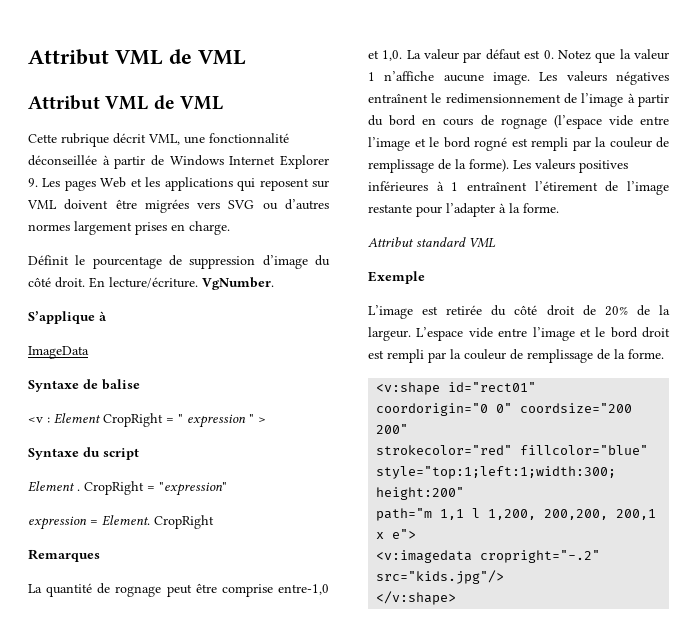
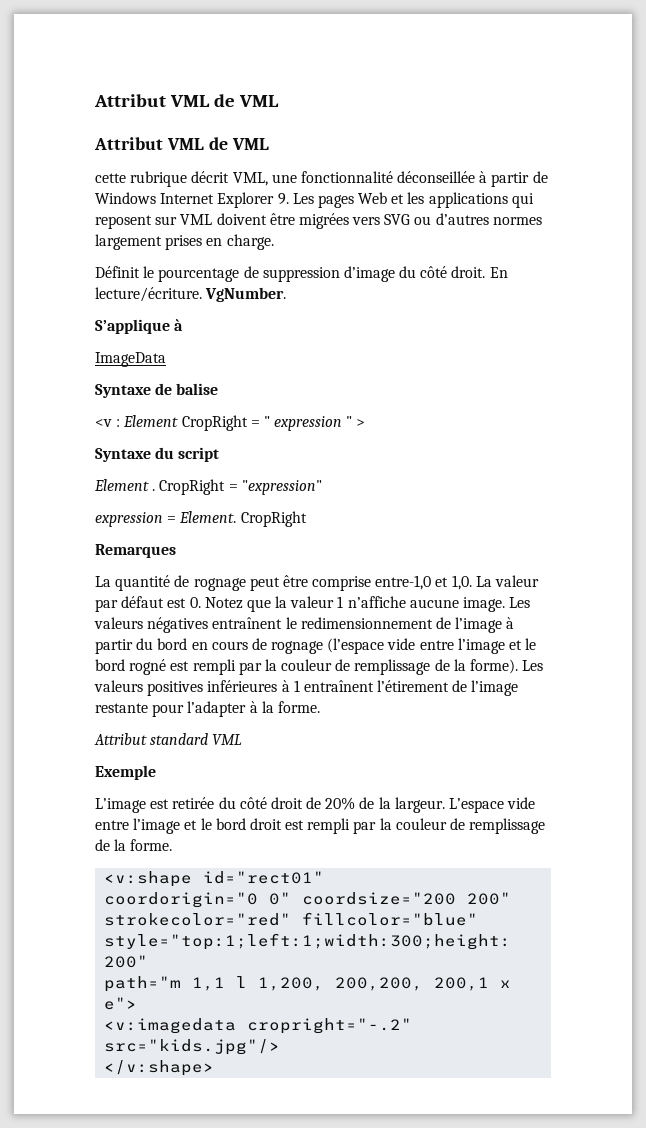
[28,134,57,143] Cette -> [95,173,126,183] cette

